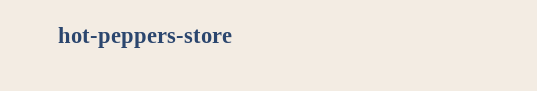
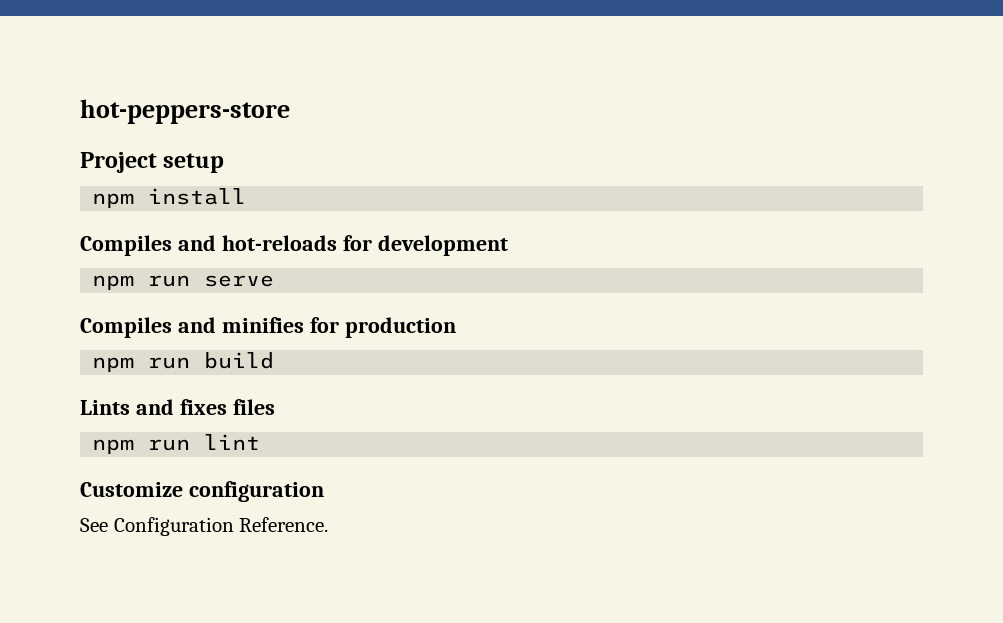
(232, 37) none -> [80,152,225,173] [92,188,247,208] [80,235,508,256] [92,275,275,290] [80,317,456,338] [92,352,275,372] [80,399,275,415] [92,434,261,454] [80,481,324,502] [80,517,329,536] // Project setup // npm install // Compiles and hot-reloads for development // npm run serve // Compiles and minifies for production // npm run build // Lints and fixes files // npm run lint // Customize configuration // See Configuration Reference.

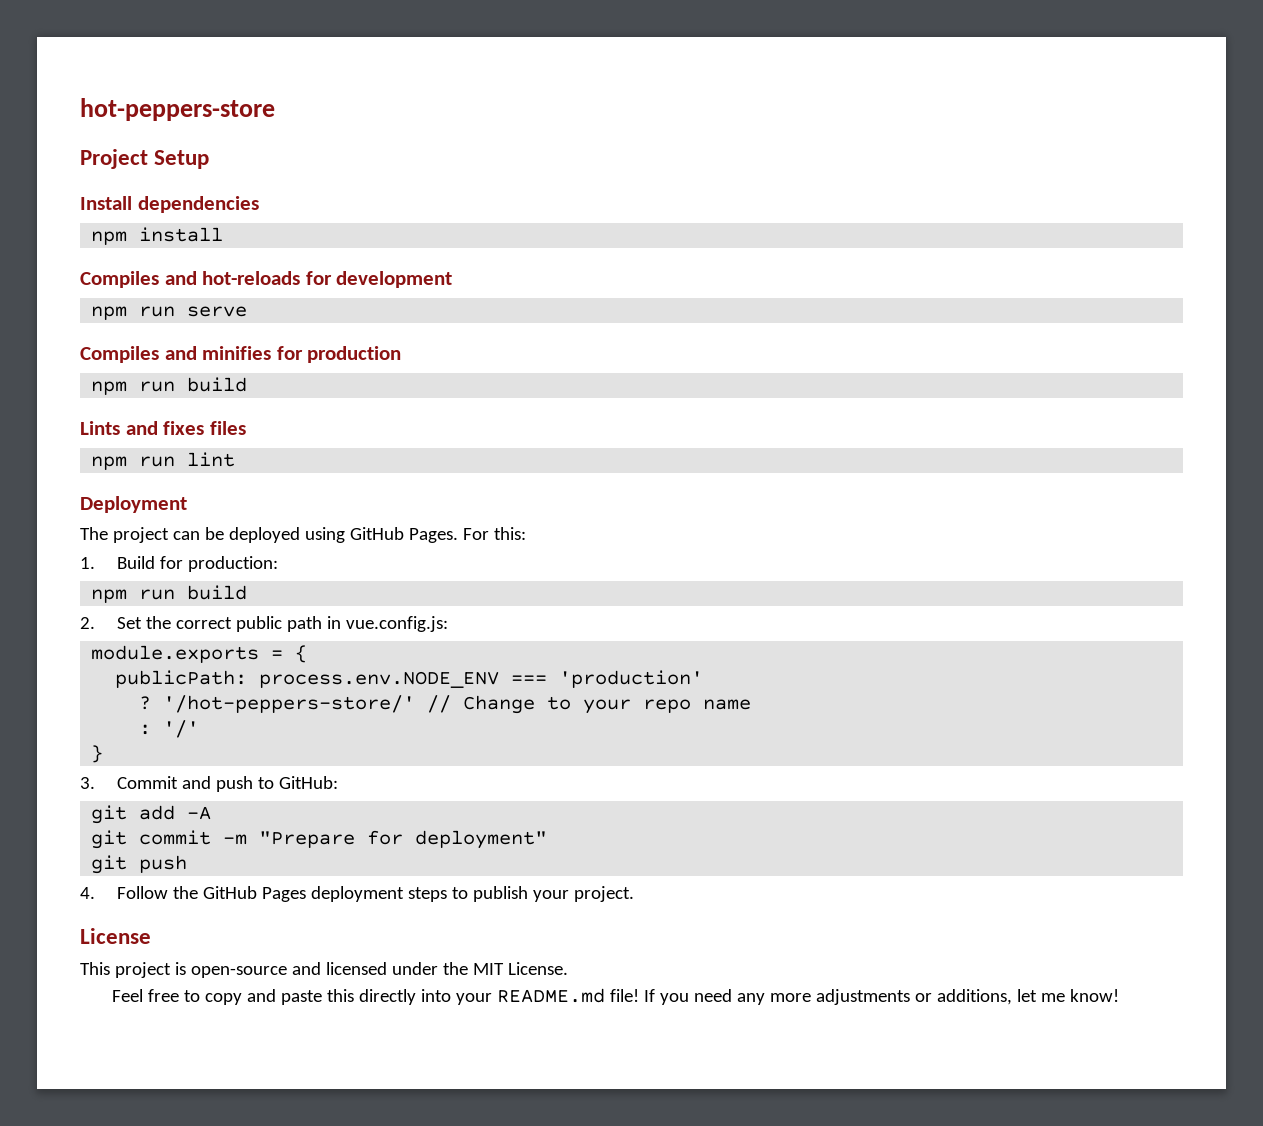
[163,153,225,173] setup -> [154,150,210,169] [80,196,259,213] Setup // Install dependencies
[80,481,324,502] [80,517,329,536] Customize configuration // See Configuration Reference. -> [80,496,187,513] [80,527,526,543] [80,556,278,572] [91,585,248,603] [80,616,448,632] [91,645,308,663] [115,670,704,688] [139,695,752,714] [139,720,200,738] [91,745,104,763] [80,776,338,792] [91,805,212,824] [91,830,548,849] [91,855,188,874] [80,886,634,902] [80,928,151,944] [80,962,568,978] [112,988,1120,1005] Deployment // The project can be deployed using GitHub Pages. For this: // 1. Build for production: // npm run build // 2. Set the correct public path in vue.config.js: // module.exports = { // publicPath: process.env.NODE_ENV === 'production' // ? '/hot-peppers-store/' // Change to your repo name // : '/' // } // 3. Commit and push to GitHub: // git add -A // git commit -m "Prepare for deployment" // git push // 4. Follow the GitHub Pages deployment steps to publish your project. // License // This project is open-source and licensed under the MIT License. // Feel free to copy and paste this directly into your README.md file! If you need any more adjustments or additions, let me know!

